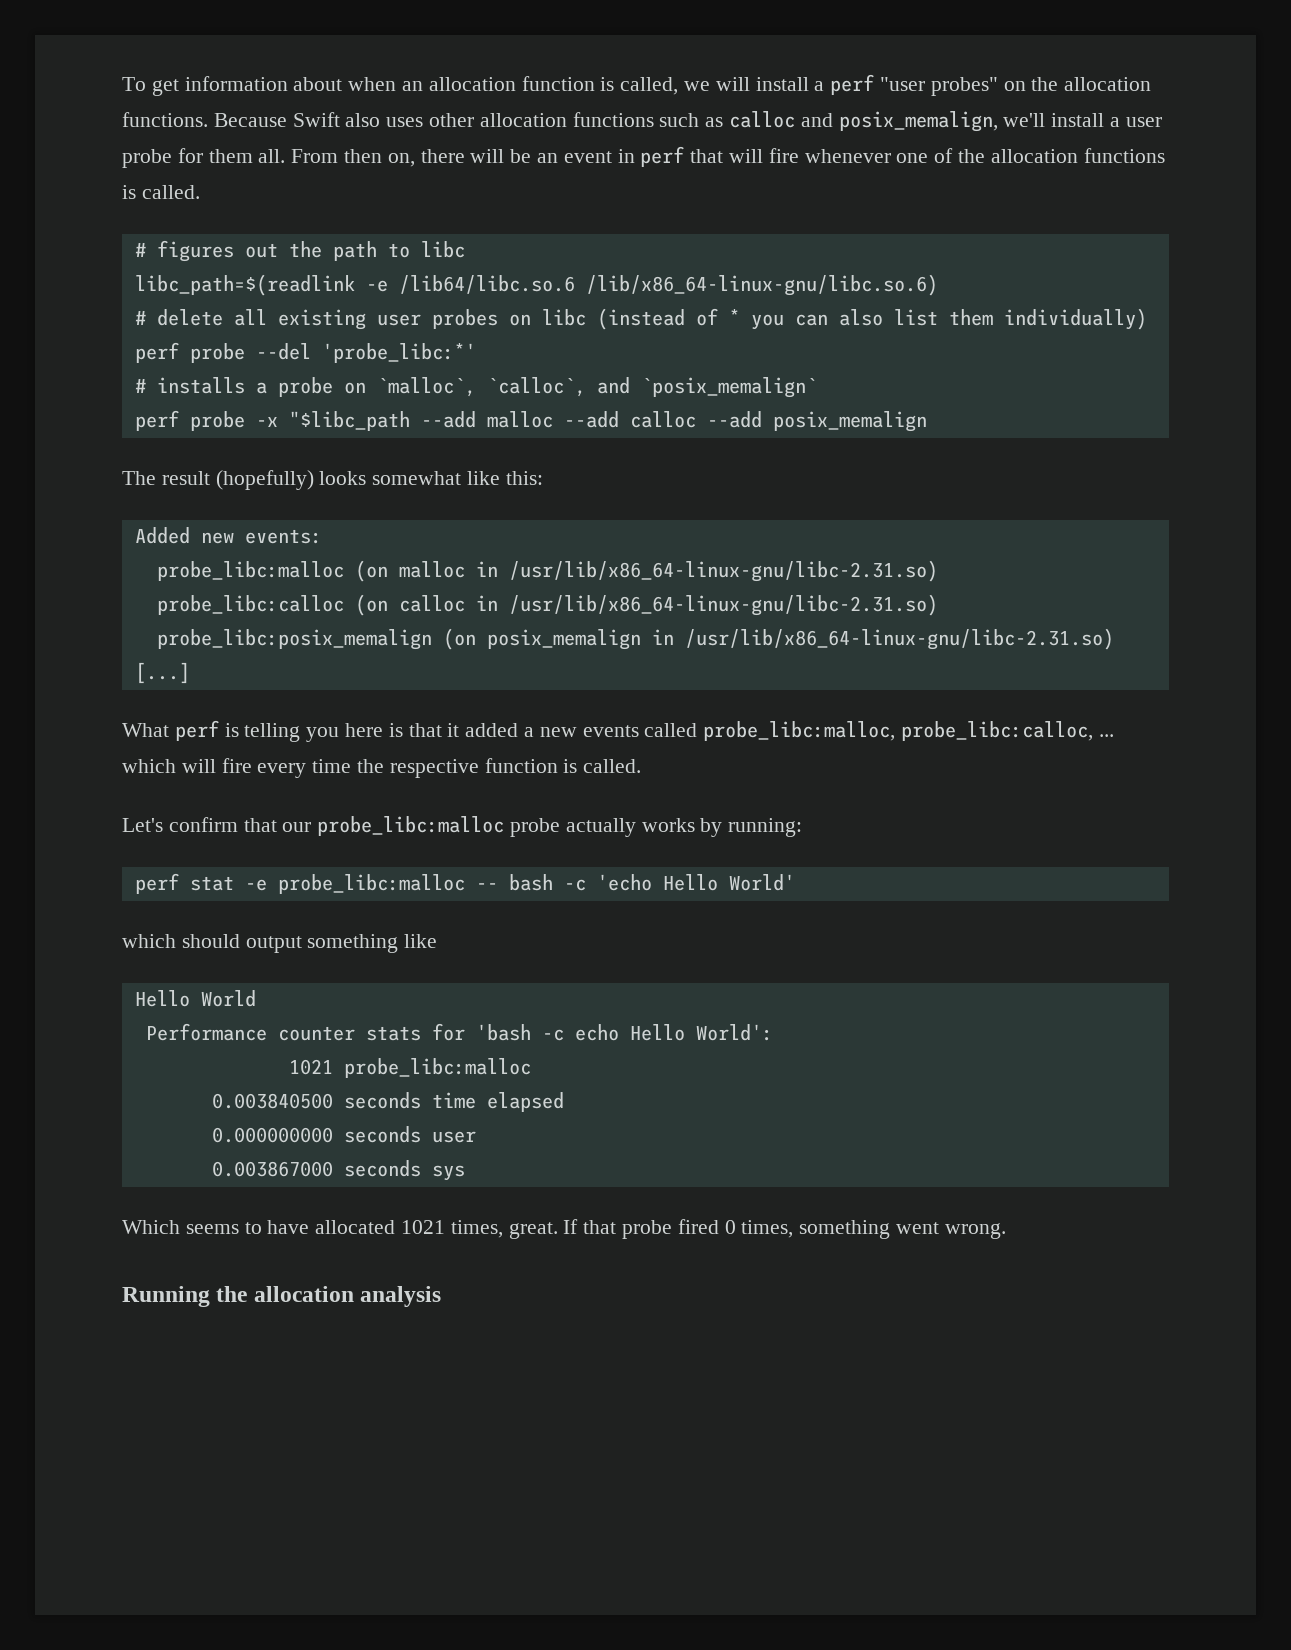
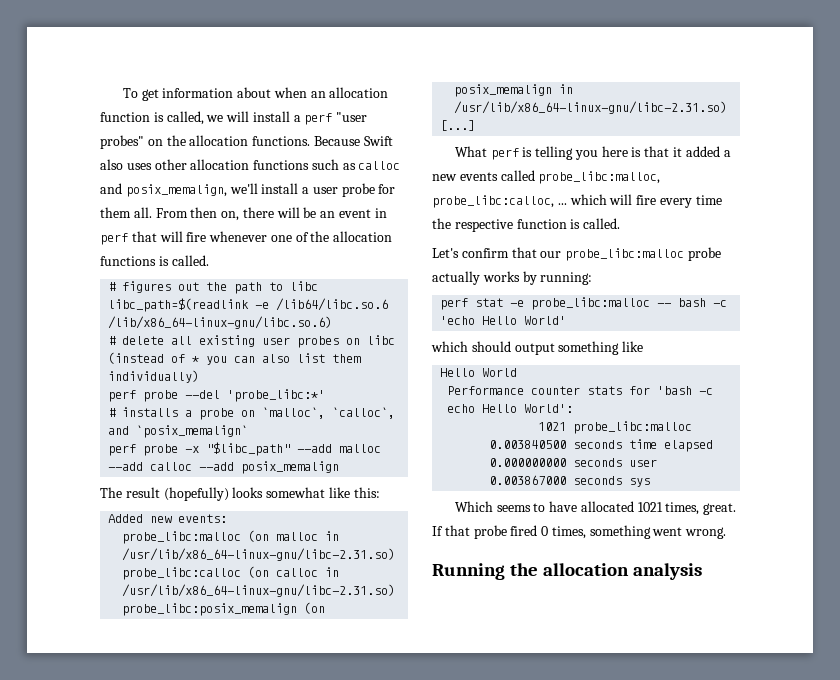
[288,411,410,431] "$libc_path -> [206,442,291,456] "$libc_path"

